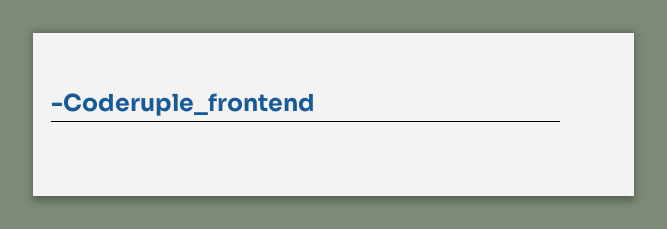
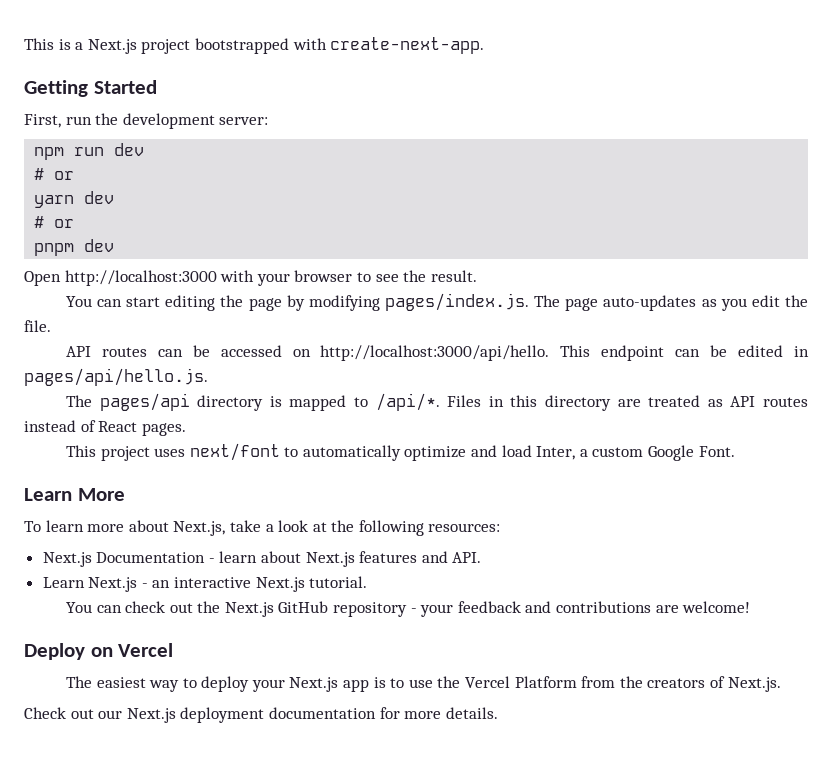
[51,93,315,116] -Coderuple_frontend -> [24,37,485,54] [24,80,157,97] [24,113,269,129] [34,143,145,160] [34,168,75,180] [34,191,115,208] [34,216,75,228] [34,239,115,256] [24,270,477,286] [65,293,809,311] [24,320,51,332] [65,345,809,361] [24,368,208,386] [65,393,808,411] [24,420,186,436] [65,443,735,461] [24,488,125,501] [24,520,501,536] [42,551,482,567] [42,576,368,592] [65,601,751,617] [24,643,174,660] [65,676,781,692] [24,707,498,723] This is a Next.js project bootstrapped with create-next-app. // Getting Started // First, run the development server: // npm run dev // # or // yarn dev // # or // pnpm dev // Open http://localhost:3000 with your browser to see the result. // You can start editing the page by modifying pages/index.js. The page auto-updates as you edit the file. // API routes can be accessed on http://localhost:3000/api/hello. This endpoint can be edited in pages/api/hello.js. // The pages/api directory is mapped to /api/*. Files in this directory are treated as API routes instead of React pages. // This project uses next/font to automatically optimize and load Inter, a custom Google Font. // Learn More // To learn more about Next.js, take a look at the following resources: // Next.js Documentation - learn about Next.js features and API. // Learn Next.js - an interactive Next.js tutorial. // You can check out the Next.js GitHub repository - your feedback and contributions are welcome! // Deploy on Vercel // The easiest way to deploy your Next.js app is to use the Vercel Platform from the creators of Next.js. // Check out our Next.js deployment documentation for more details.

